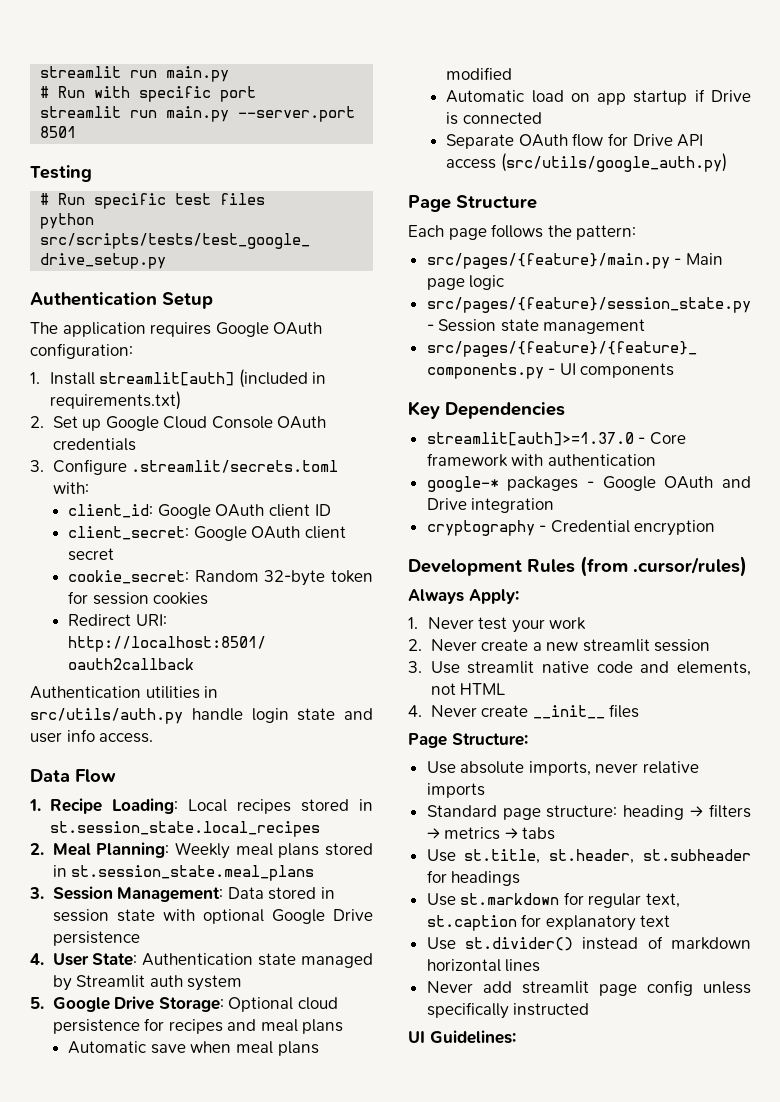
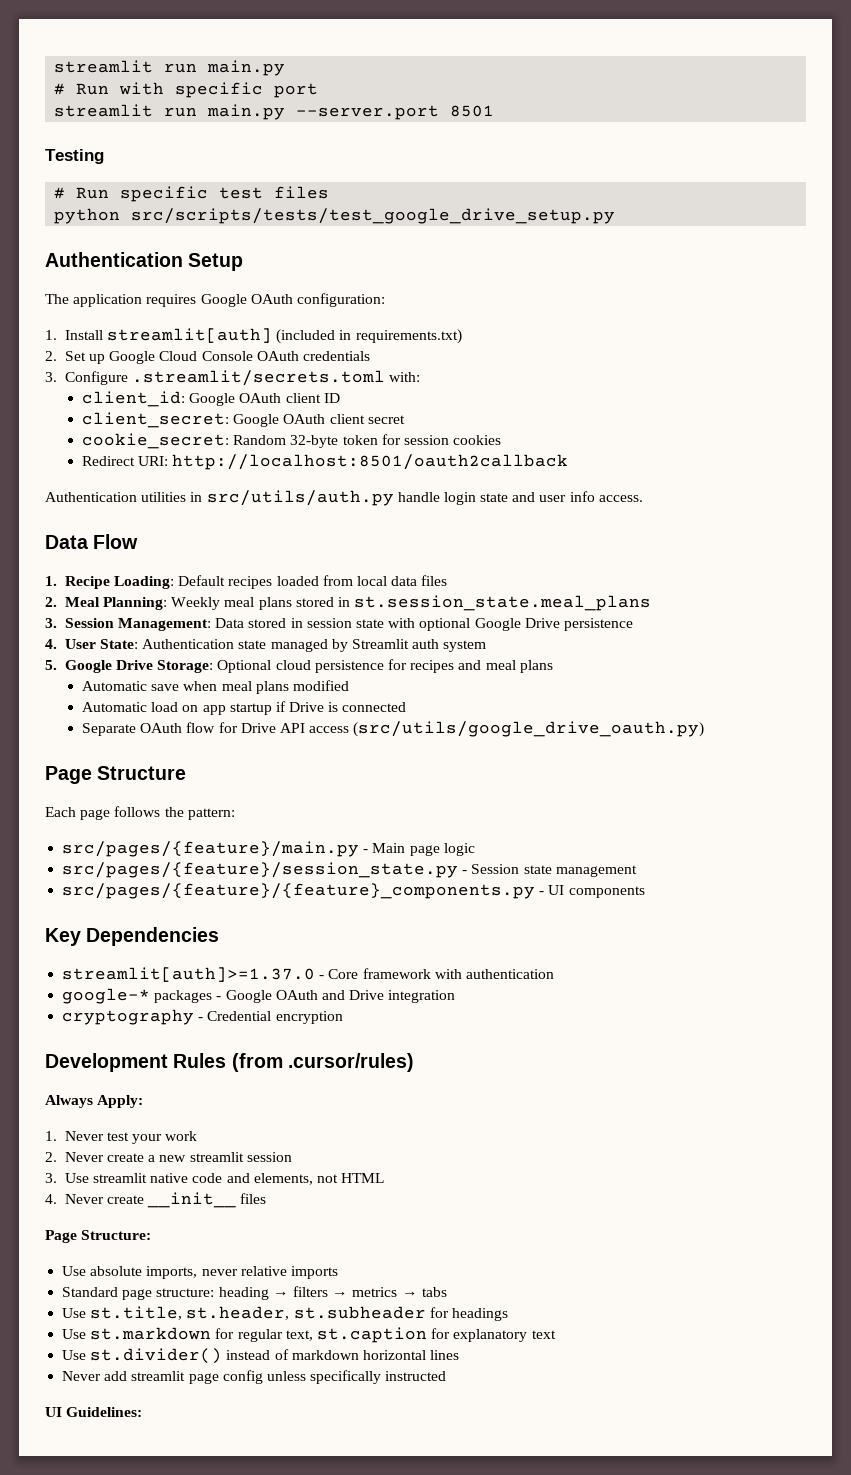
[187,799,373,814] [49,821,320,837] Local recipes stored in st.session_state.local_recipes -> [178,575,448,589] Default recipes loaded from local data files
[500,153,727,172] (src/utils/google_auth.py) -> [353,721,705,737] (src/utils/google_drive_oauth.py)

